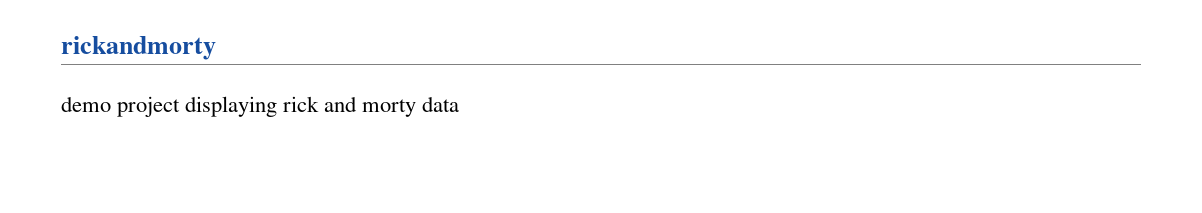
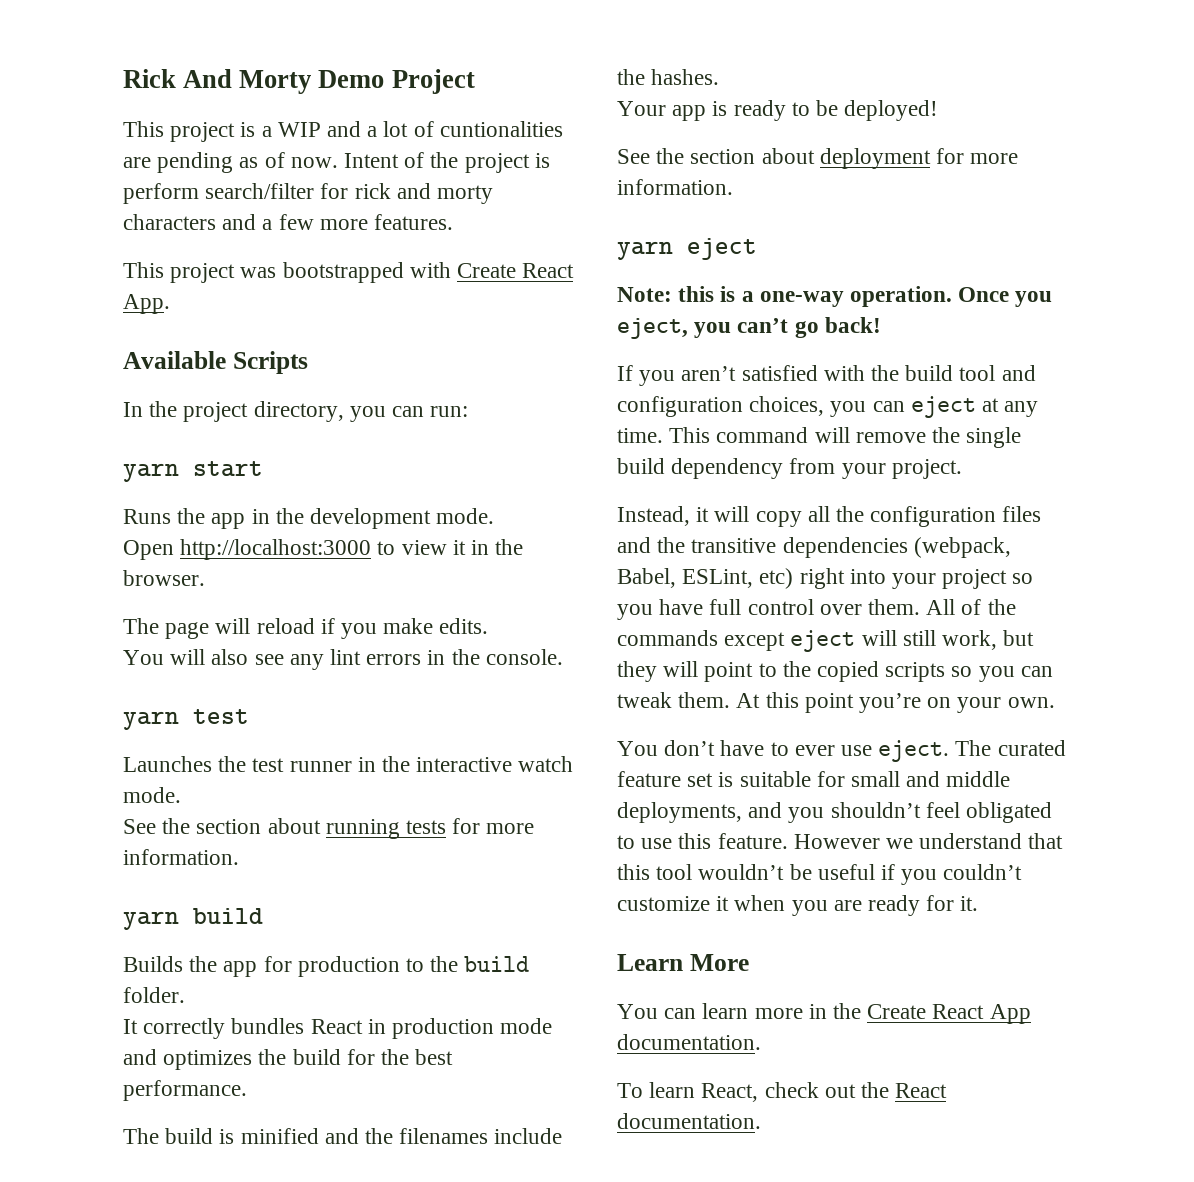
[61,36,216,60] [61,96,460,117] rickandmorty // demo project displaying rick and morty data -> [123,69,475,94] [123,121,563,142] [123,152,550,173] [123,183,494,204] [123,214,454,230] [123,262,575,283] [123,294,170,314] [123,351,308,374] [123,401,469,422] [123,461,263,482] [123,508,495,529] [123,539,524,560] [123,570,205,586] [123,618,489,639] [123,649,563,670] [123,709,249,730] [123,756,574,772] [123,787,181,803] [123,818,535,839] [123,849,239,865] [123,908,263,930] [123,956,530,977] [123,987,185,1003] [123,1018,553,1039] [123,1049,454,1070] [123,1080,247,1101] [123,1128,563,1144] [617,69,720,85] [617,100,939,121] [617,148,1019,169] [617,179,733,195] [617,238,757,260] [617,286,1053,307] [617,317,881,339] [617,365,1036,386] [617,396,1039,418] [617,427,1022,448] [617,458,962,479] [617,506,1042,527] [617,537,1011,558] [617,568,1034,589] [617,599,1016,620] [617,630,1035,652] [617,661,1053,682] [617,692,1055,713] [617,740,1066,762] [617,771,1011,787] [617,802,1053,823] [617,833,1064,849] [617,864,1023,885] [617,895,979,916] [617,954,749,971] [617,1003,1031,1024] [617,1034,761,1050] [617,1082,948,1102] [617,1113,761,1129] Rick And Morty Demo Project // This project is a WIP and a lot of cuntionalities are pending as of now. Intent of the project is perform search/filter for rick and morty characters and a few more features. // This project was bootstrapped with Create React App. // Available Scripts // In the project directory, you can run: // yarn start // Runs the app in the development mode. // Open http://localhost:3000 to view it in the browser. // The page will reload if you make edits. // You will also see any lint errors in the console. // yarn test // Launches the test runner in the interactive watch mode. // See the section about running tests for more information. // yarn build // Builds the app for production to the build folder. // It correctly bundles React in production mode and optimizes the build for the best performance. // The build is minified and the filenames include the hashes. // Your app is ready to be deployed! // See the section about deployment for more information. // yarn eject // Note: this is a one-way operation. Once you eject, you can’t go back! // If you aren’t satisfied with the build tool and configuration choices, you can eject at any time. This command will remove the single build dependency from your project. // Instead, it will copy all the configuration files and the transitive dependencies (webpack, Babel, ESLint, etc) right into your project so you have full control over them. All of the commands except eject will still work, but they will point to the copied scripts so you can tweak them. At this point you’re on your own. // You don’t have to ever use eject. The curated feature set is suitable for small and middle deployments, and you shouldn’t feel obligated to use this feature. However we understand that this tool wouldn’t be useful if you couldn’t customize it when you are ready for it. // Learn More // You can learn more in the Create React App documentation. // To learn React, check out the React documentation.

